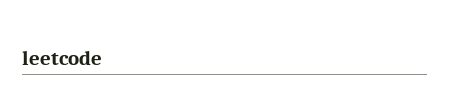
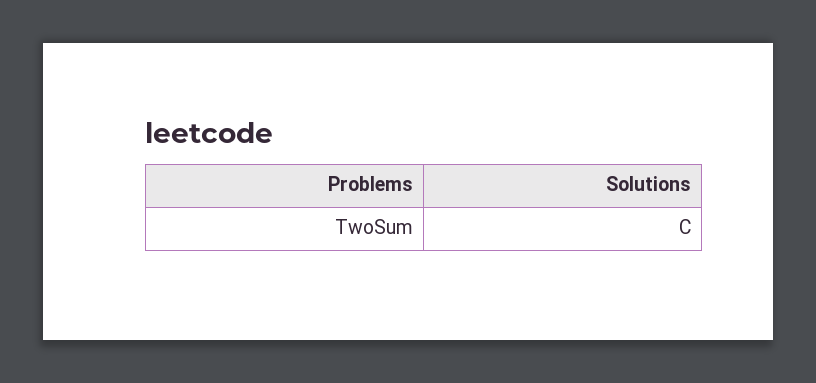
(102, 57) none -> [327,176,413,191] [605,176,691,191] [334,219,413,234] [678,219,691,234] // Problems | Solutions // TwoSum | C

